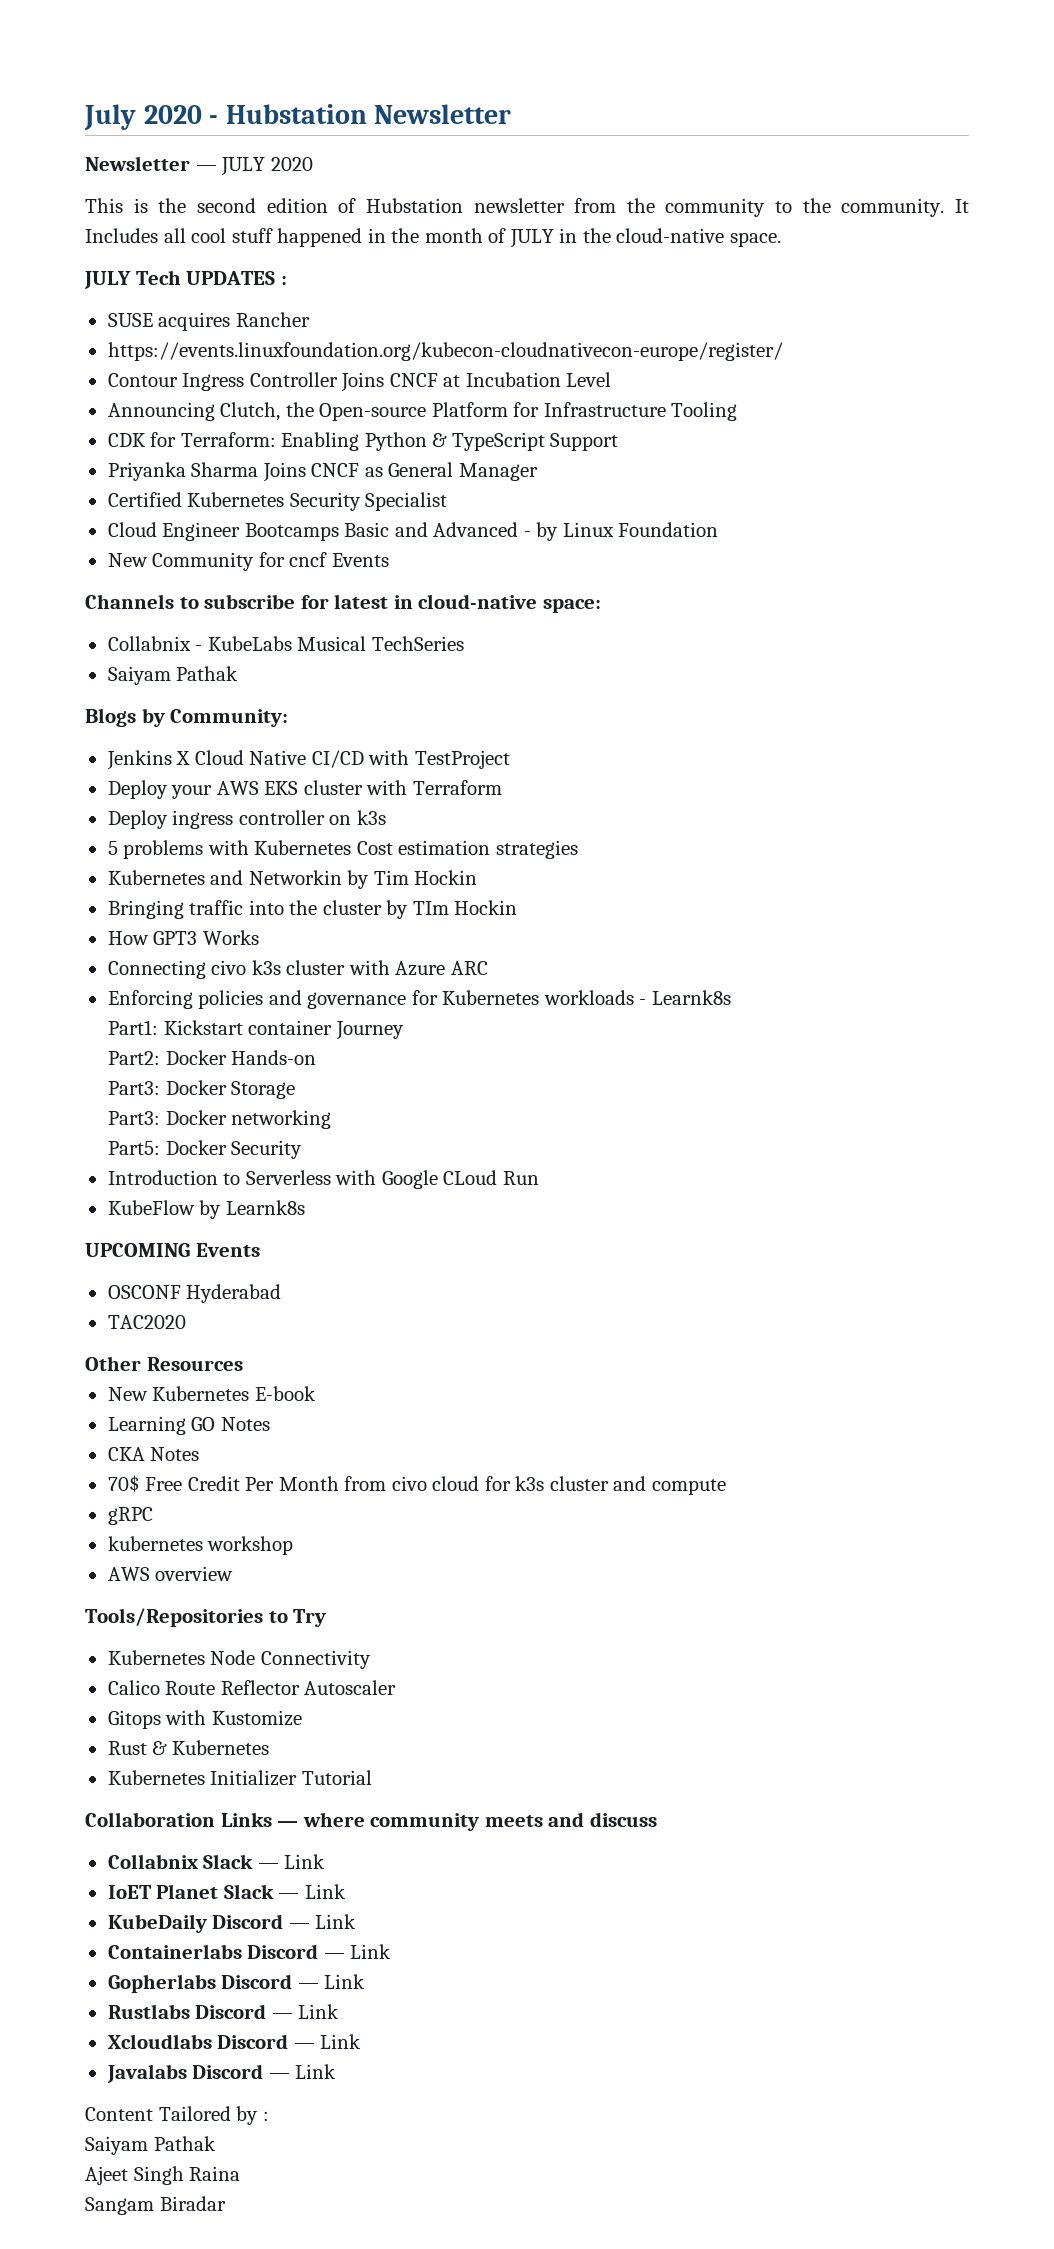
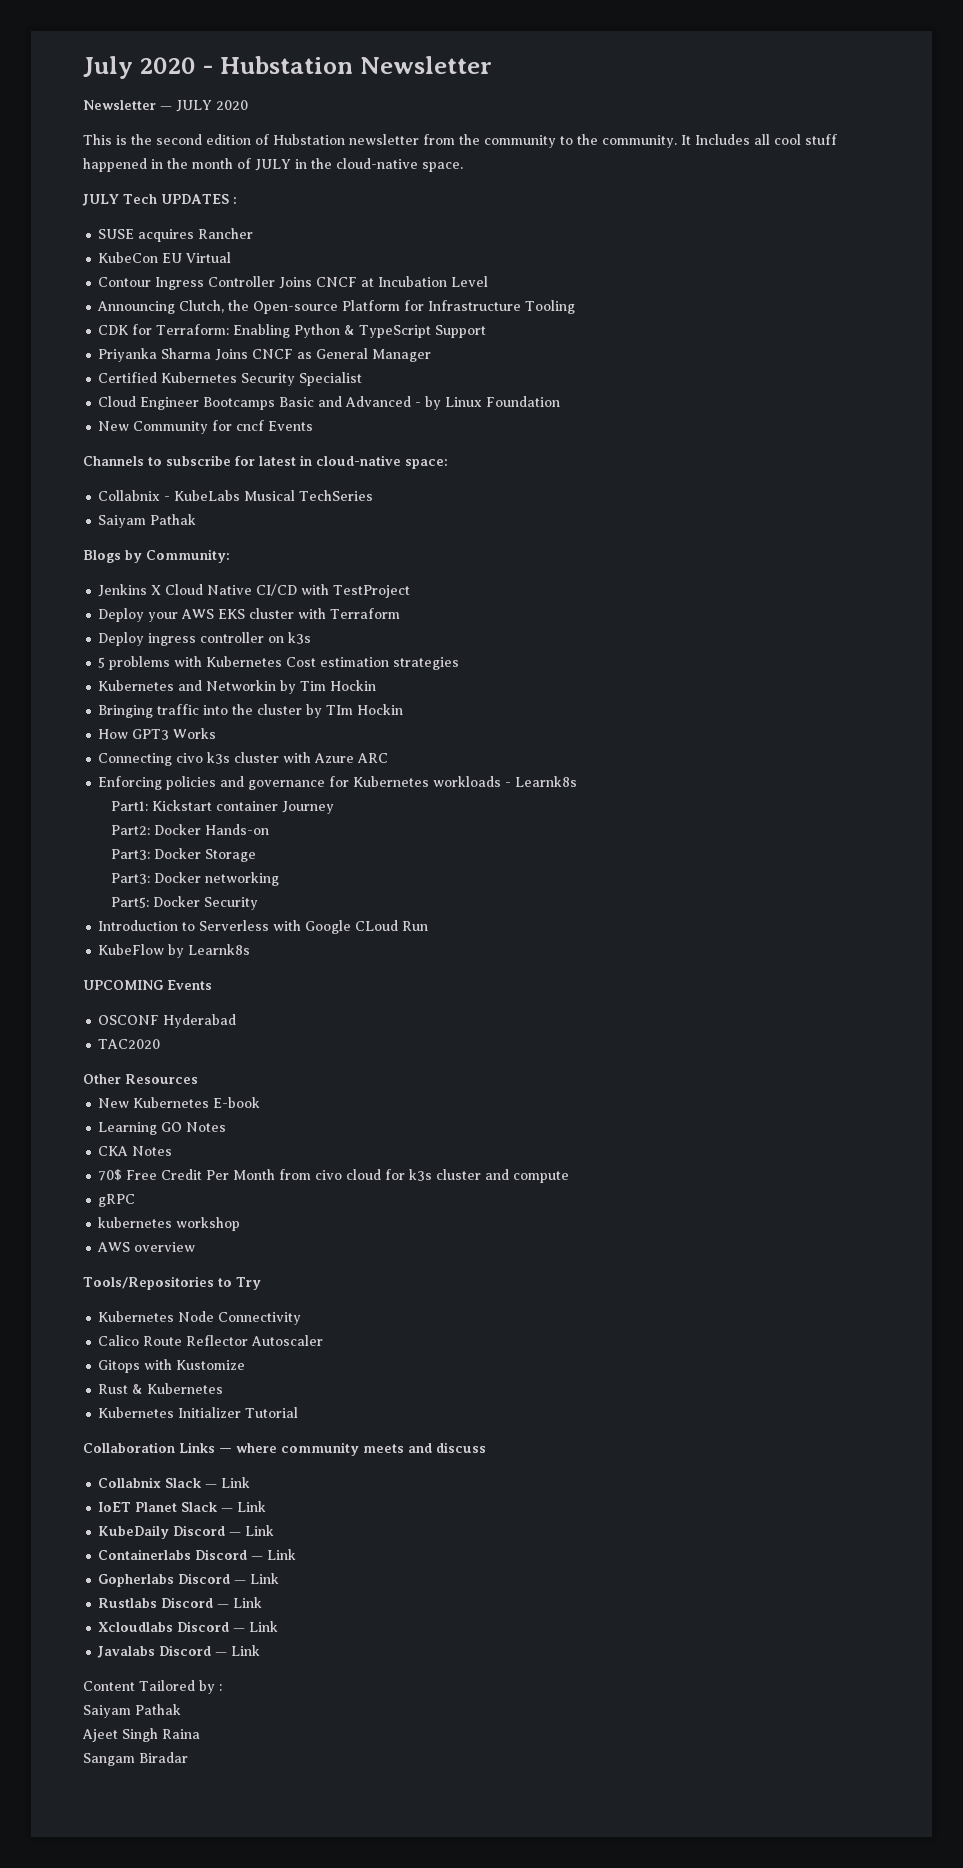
[107,342,783,361] https://events.linuxfoundation.org/kubecon-cloudnativecon-europe/register/ -> [98,252,232,263] KubeCon EU Virtual

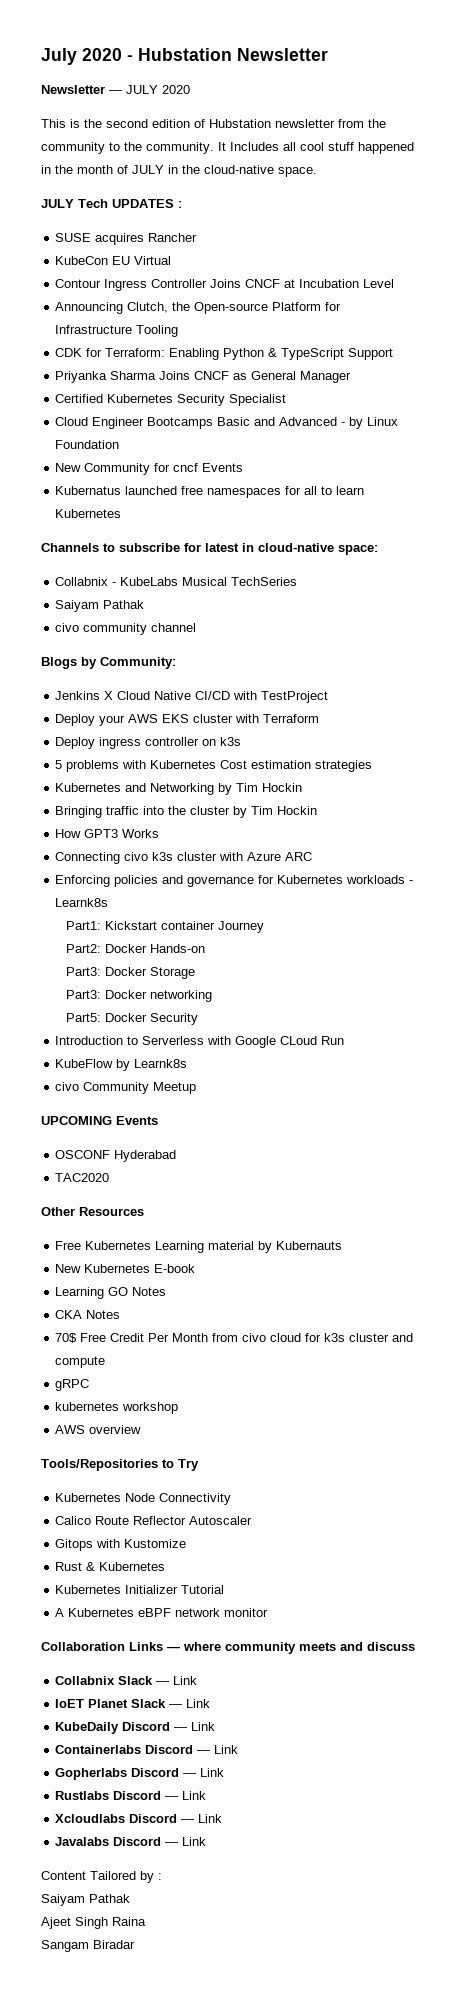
(314, 426) none -> [55,486,365,498] [55,509,122,518] // Kubernatus launched free namespaces for all to learn Kubernetes
(197, 519) none -> [55,623,197,635] // civo community channel
[206,680,277,691] Networkin -> [150,783,215,795] Networking
[326,705,354,715] TIm -> [251,806,274,815] Tim
(251, 949) none -> [55,1082,197,1094] // civo Community Meetup
(198, 1079) none -> [55,1241,343,1253] // Free Kubernetes Learning material by Kubernauts
(299, 1412) none -> [55,1608,269,1617] // A Kubernetes eBPF network monitor

